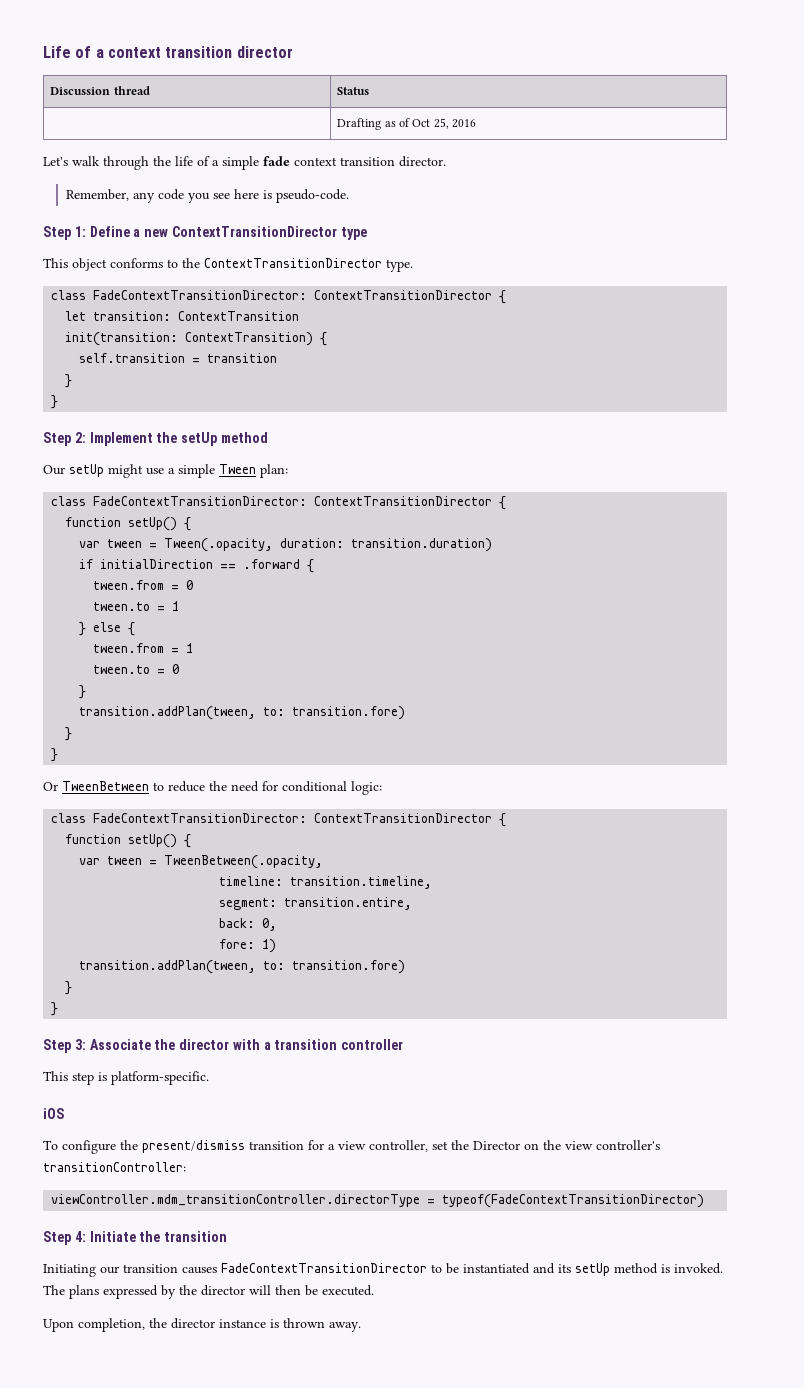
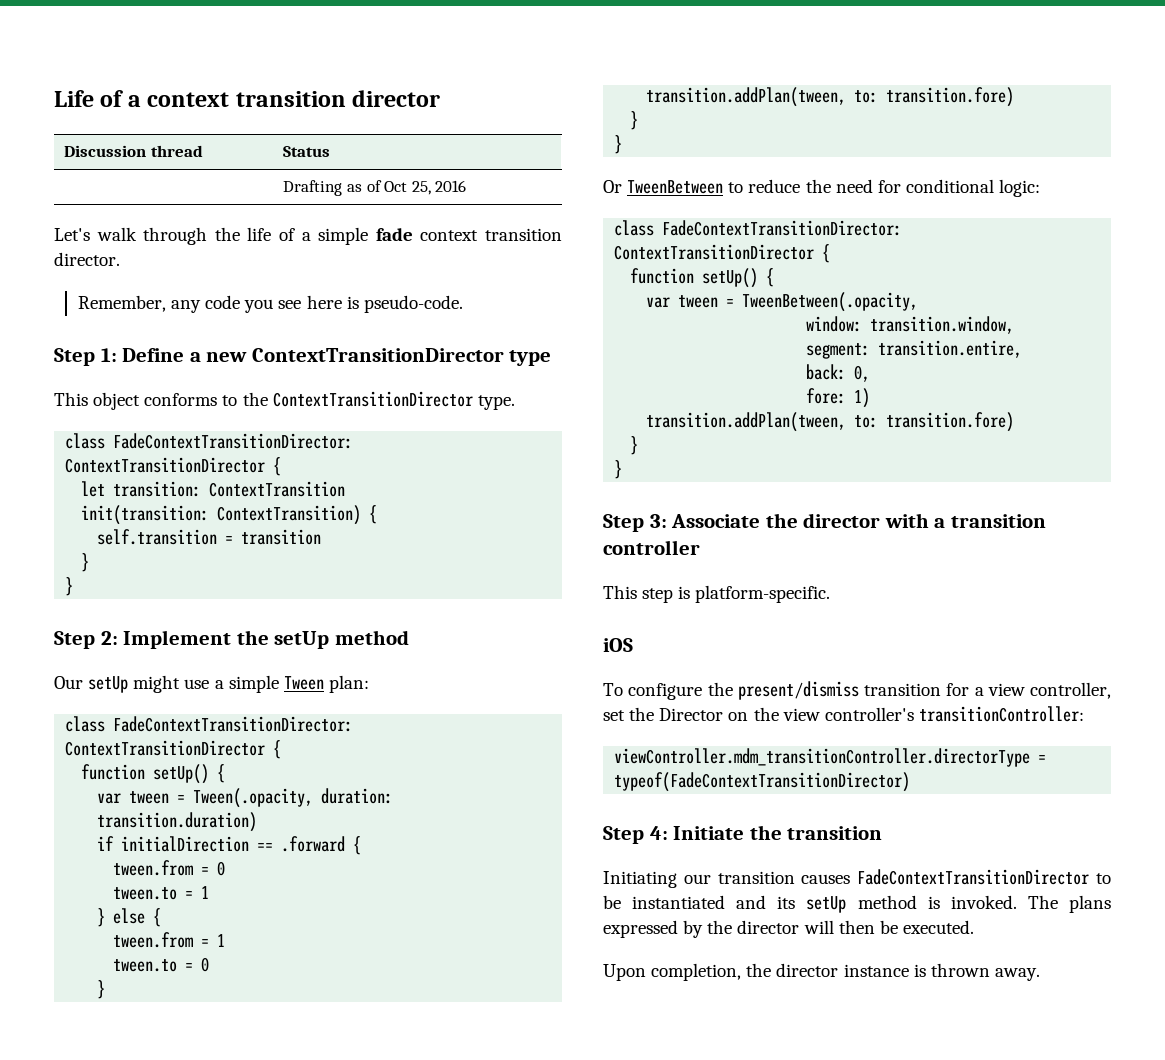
[219,876,433,889] timeline: transition.timeline, -> [806,316,1015,334] window: transition.window,

